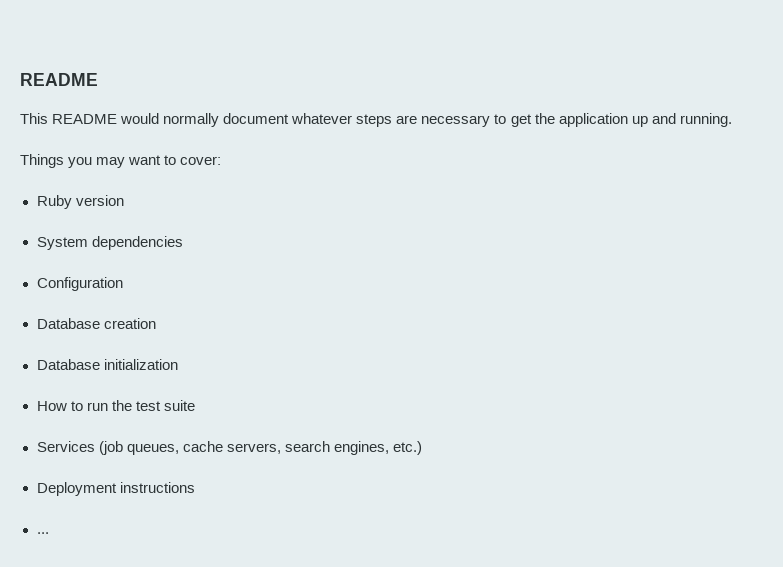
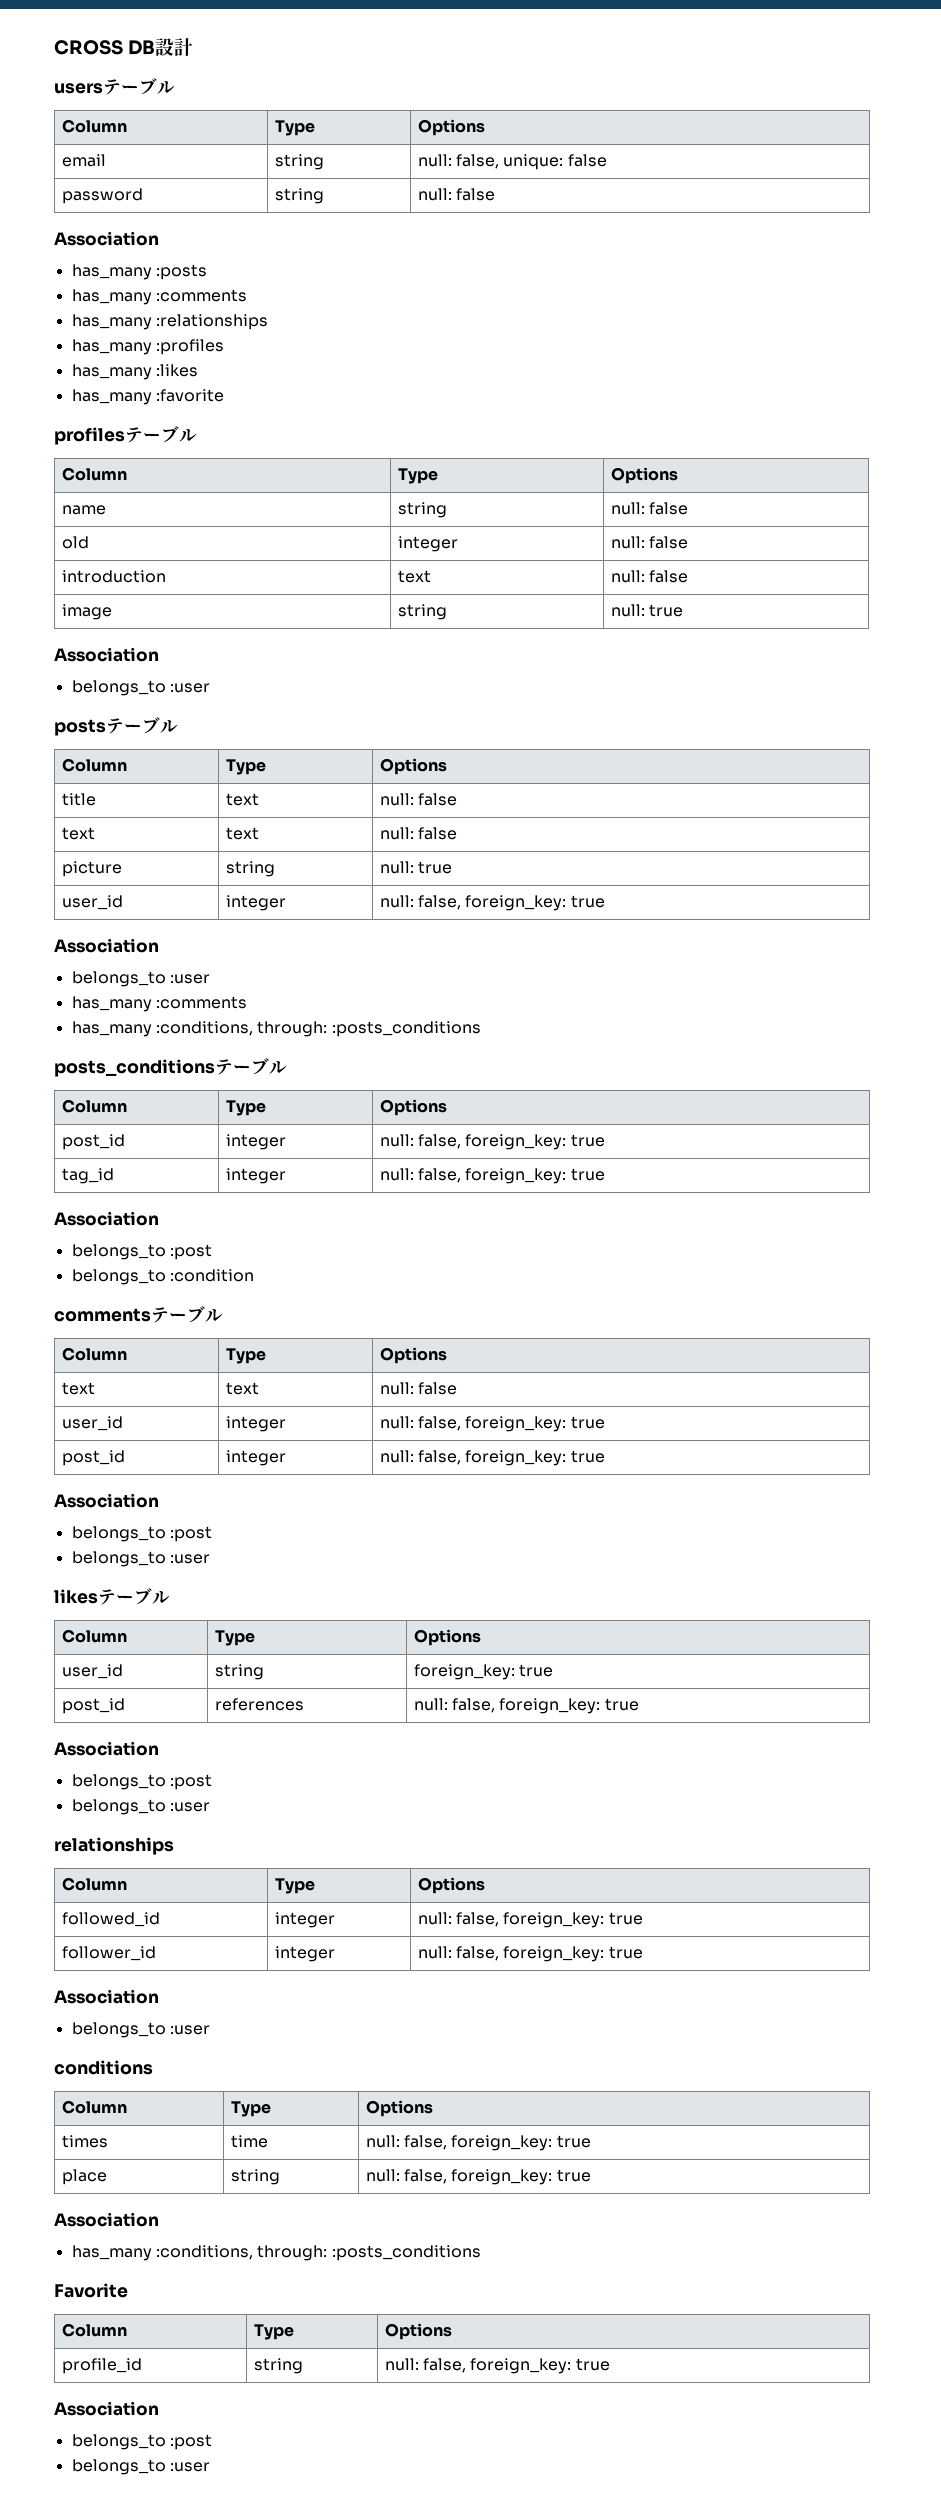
[20,73,98,86] [20,113,732,127] [20,154,222,168] [36,195,124,209] [36,236,183,250] [36,277,123,291] [36,318,156,329] [36,359,178,370] [36,400,195,411] [36,441,422,455] [36,482,195,496] [36,532,49,534] README // This README would normally document whatever steps are necessary to get the application up and running. // Things you may want to cover: // Ruby version // System dependencies // Configuration // Database creation // Database initialization // How to run the test suite // Services (job queues, cache servers, search engines, etc.) // Deployment instructions // ... -> [54,38,193,56] [54,78,175,95] [61,119,127,133] [274,120,315,136] [417,119,485,136] [61,154,106,167] [274,154,324,170] [417,154,607,170] [61,188,143,204] [274,188,324,204] [417,188,495,201] [54,231,159,246] [71,264,207,280] [71,289,247,305] [71,314,268,330] [71,339,224,355] [71,364,198,380] [71,389,224,405] [54,426,197,445] [61,467,127,481] [397,468,438,484] [610,467,678,484] [61,505,106,515] [397,502,447,518] [610,502,688,515] [61,536,89,549] [397,536,458,552] [610,536,688,549] [61,570,166,583] [397,570,431,583] [610,570,688,583] [61,604,112,620] [397,604,447,620] [610,604,683,617] [54,647,159,662] [71,680,210,696] [54,717,178,736] [61,758,127,772] [225,759,266,775] [379,758,447,775] [61,793,96,806] [225,793,259,806] [379,793,457,806] [61,827,95,840] [225,827,259,840] [379,827,457,840] [61,861,122,877] [225,861,275,877] [379,861,452,874] [61,895,123,910] [225,895,286,911] [379,895,605,911] [54,938,159,953] [71,971,210,987] [71,996,247,1012] [71,1021,481,1037] [54,1058,287,1077] [61,1099,127,1113] [225,1100,266,1116] [379,1099,447,1116] [61,1134,125,1150] [225,1134,286,1150] [379,1134,605,1150] [61,1168,114,1184] [225,1168,286,1184] [379,1168,605,1184] [54,1211,159,1226] [71,1244,212,1260] [71,1269,254,1285] [54,1306,223,1323] [61,1347,127,1361] [225,1348,266,1364] [379,1347,447,1364] [61,1382,95,1395] [225,1382,259,1395] [379,1382,457,1395] [61,1416,123,1431] [225,1416,286,1432] [379,1416,605,1432] [61,1450,125,1466] [225,1450,286,1466] [379,1450,605,1466] [54,1493,159,1508] [71,1526,212,1542] [71,1551,210,1567] [54,1588,170,1605] [61,1629,127,1643] [214,1630,255,1646] [413,1629,481,1646] [61,1664,123,1679] [214,1664,264,1680] [413,1664,553,1680] [61,1698,125,1714] [214,1698,304,1711] [413,1698,639,1714] [54,1741,159,1756] [71,1774,212,1790] [71,1799,210,1815] [54,1837,174,1855] [61,1877,127,1891] [274,1878,315,1894] [417,1877,485,1894] [61,1912,160,1927] [274,1912,335,1928] [417,1912,643,1928] [61,1946,156,1961] [274,1946,335,1962] [417,1946,643,1962] [54,1989,159,2004] [71,2022,210,2038] [54,2060,153,2075] [61,2100,127,2114] [230,2101,271,2117] [365,2100,433,2117] [61,2135,108,2148] [230,2135,268,2148] [365,2135,591,2151] [61,2169,107,2185] [230,2169,280,2185] [365,2169,591,2185] [54,2212,159,2227] [71,2245,481,2261] [54,2283,128,2298] [61,2323,127,2337] [253,2324,294,2340] [384,2323,452,2340] [61,2358,142,2374] [253,2358,303,2374] [384,2358,610,2374] [54,2401,159,2416] [71,2434,212,2450] [71,2459,210,2475] CROSS DB設計 // usersテーブル // Column | Type | Options // email | string | null: false, unique: false // password | string | null: false // Association // has_many :posts // has_many :comments // has_many :relationships // has_many :profiles // has_many :likes // has_many :favorite // profilesテーブル // Column | Type | Options // name | string | null: false // old | integer | null: false // introduction | text | null: false // image | string | null: true // Association // belongs_to :user // postsテーブル // Column | Type | Options // title | text | null: false // text | text | null: false // picture | string | null: true // user_id | integer | null: false, foreign_key: true // Association // belongs_to :user // has_many :comments // has_many :conditions, through: :posts_conditions // posts_conditionsテーブル // Column | Type | Options // post_id | integer | null: false, foreign_key: true // tag_id | integer | null: false, foreign_key: true // Association // belongs_to :post // belongs_to :condition // commentsテーブル // Column | Type | Options // text | text | null: false // user_id | integer | null: false, foreign_key: true // post_id | integer | null: false, foreign_key: true // Association // belongs_to :post // belongs_to :user // likesテーブル // Column | Type | Options // user_id | string | foreign_key: true // post_id | references | null: false, foreign_key: true // Association // belongs_to :post // belongs_to :user // relationships // Column | Type | Options // followed_id | integer | null: false, foreign_key: true // follower_id | integer | null: false, foreign_key: true // Association // belongs_to :user // conditions // Column | Type | Options // times | time | null: false, foreign_key: true // place | string | null: false, foreign_key: true // Association // has_many :conditions, through: :posts_conditions // Favorite // Column | Type | Options // profile_id | string | null: false, foreign_key: true // Association // belongs_to :post // belongs_to :user

